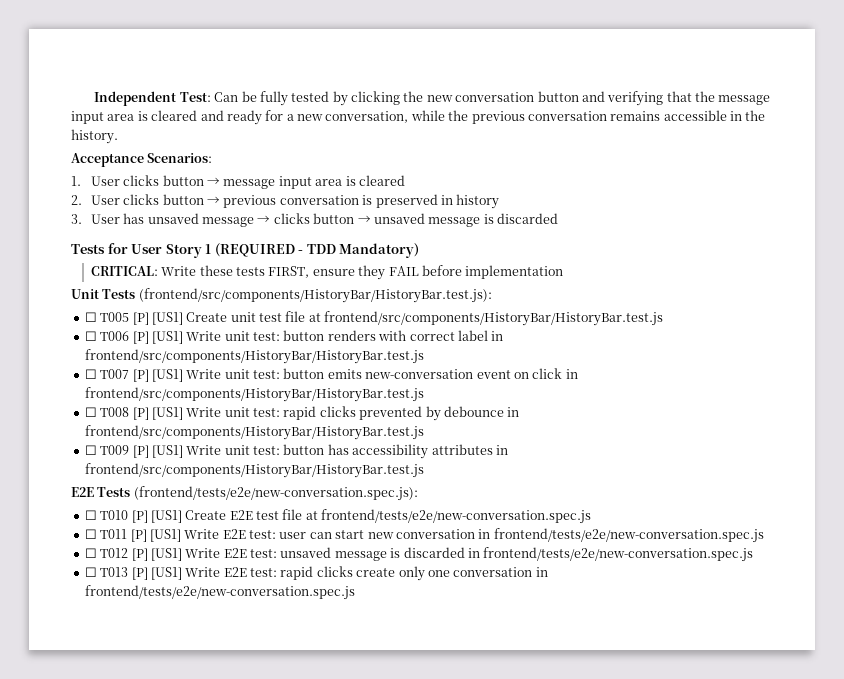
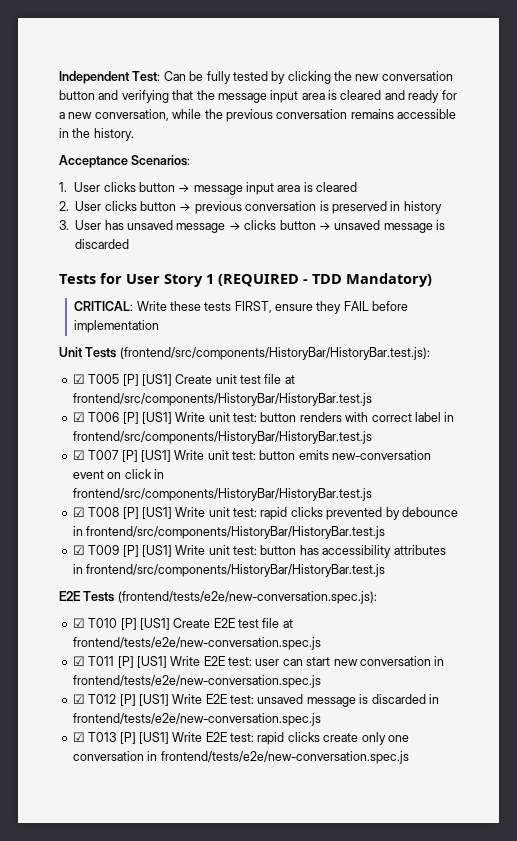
[84,312,97,322] ☐ -> [72,374,85,384] ☑
[84,331,97,341] ☐ -> [72,412,85,422] ☑
[84,369,97,379] ☐ -> [72,450,85,460] ☑
[84,407,97,417] ☐ -> [72,507,85,517] ☑
[84,445,97,455] ☐ -> [72,545,85,555] ☑
[84,510,97,520] ☐ -> [72,618,85,628] ☑
[84,529,97,539] ☐ -> [72,656,85,666] ☑
[84,548,97,558] ☐ -> [72,694,85,704] ☑
[84,567,97,577] ☐ -> [72,732,85,742] ☑

